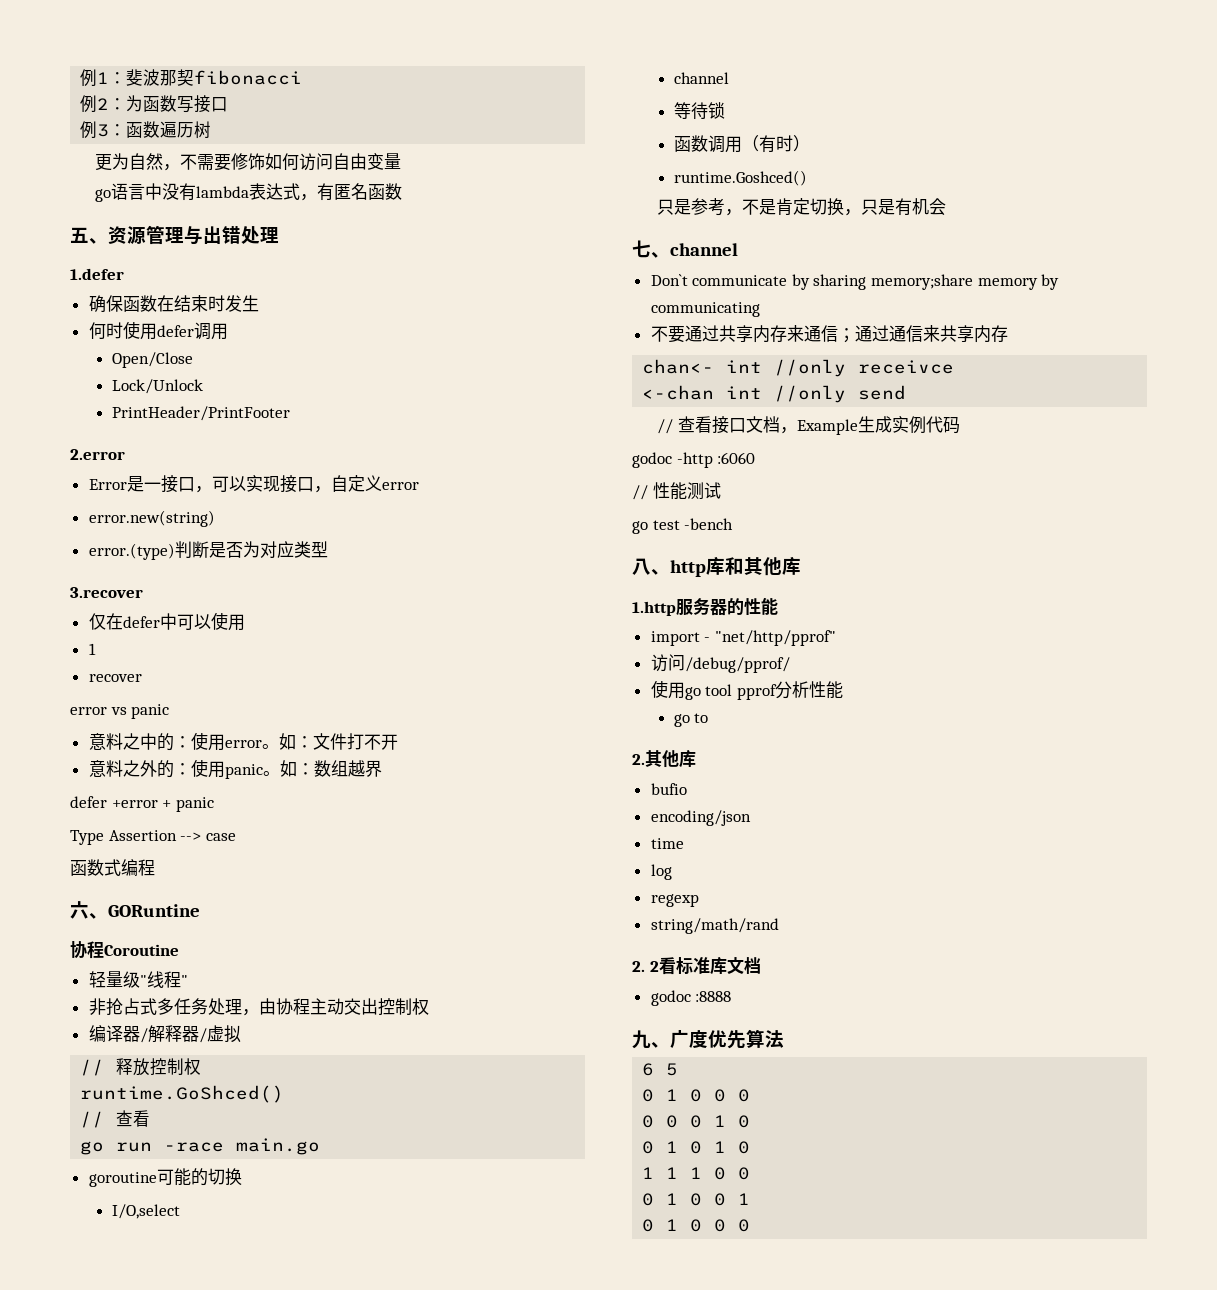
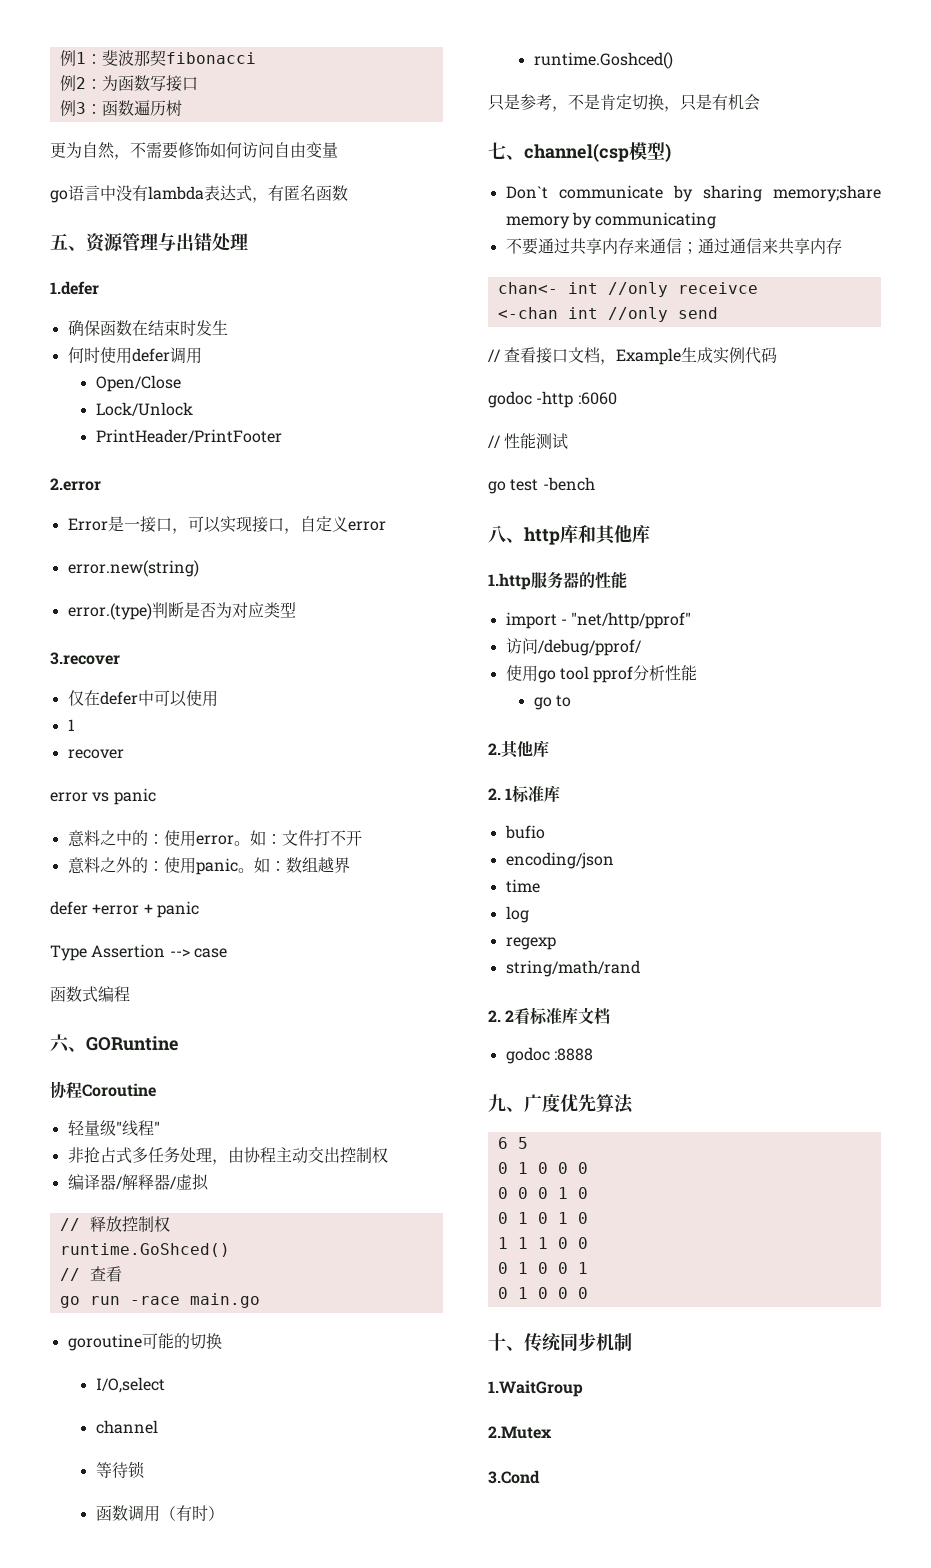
[670,243,738,256] channel -> [524,142,671,162] channel(csp模型)
(696, 759) none -> [488,785,561,802] // 2. 1标准库
(751, 1225) none -> [488,1332,632,1352] [488,1380,583,1397] [488,1426,552,1439] [488,1470,540,1484] // 十、传统同步机制 // 1.WaitGroup // 2.Mutex // 3.Cond

